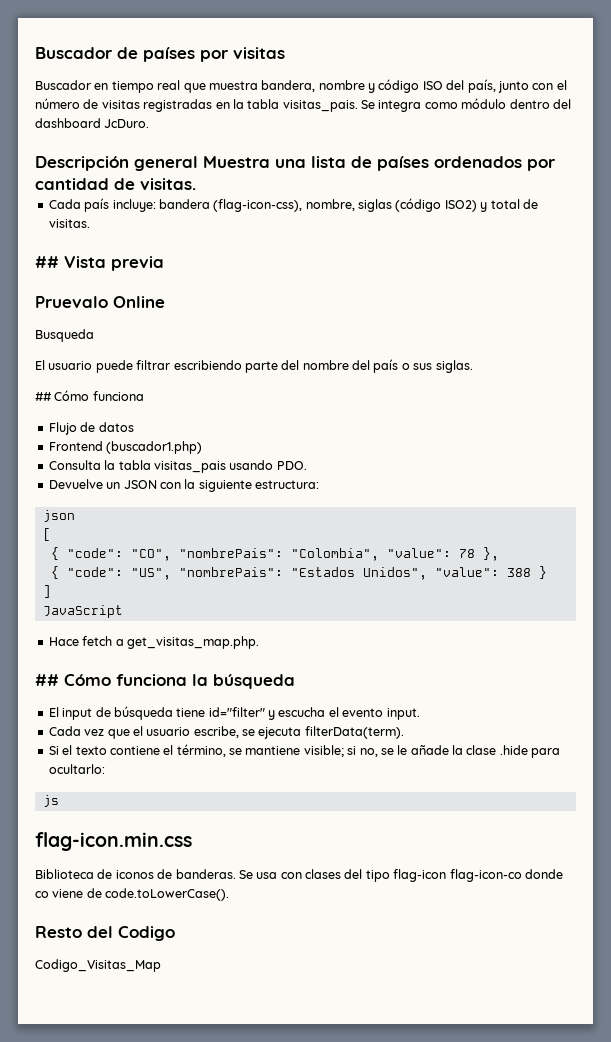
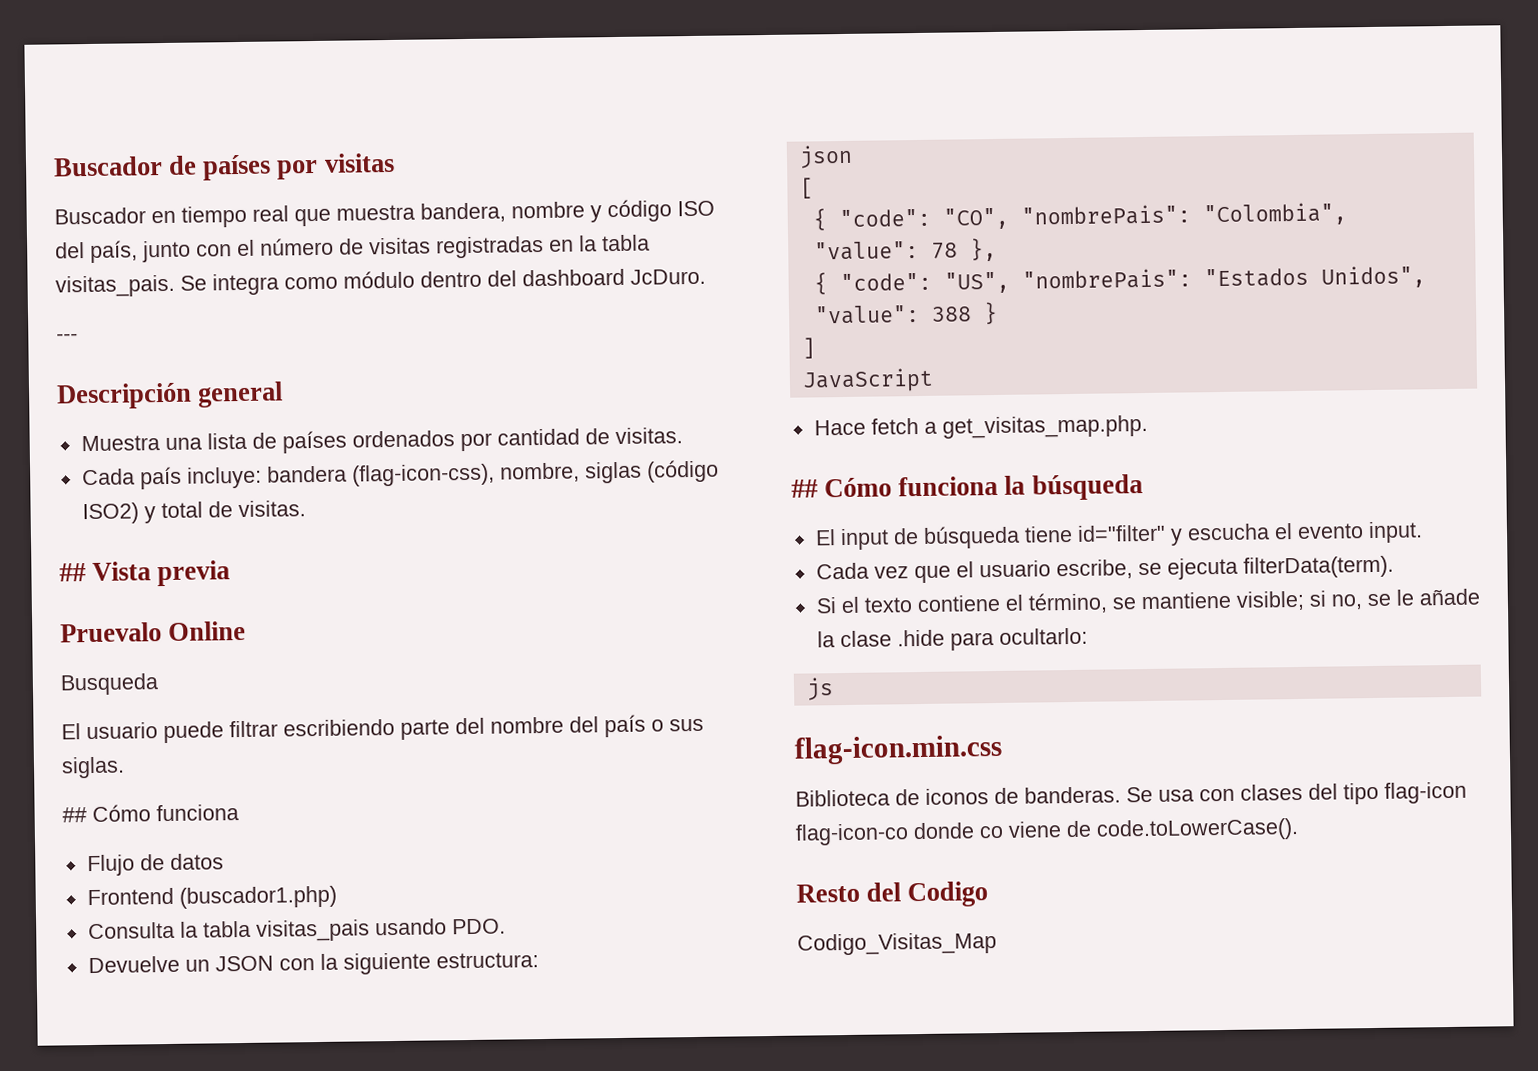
(150, 123) none -> [56,333,78,342] // ---
(198, 163) none -> (284, 394) //

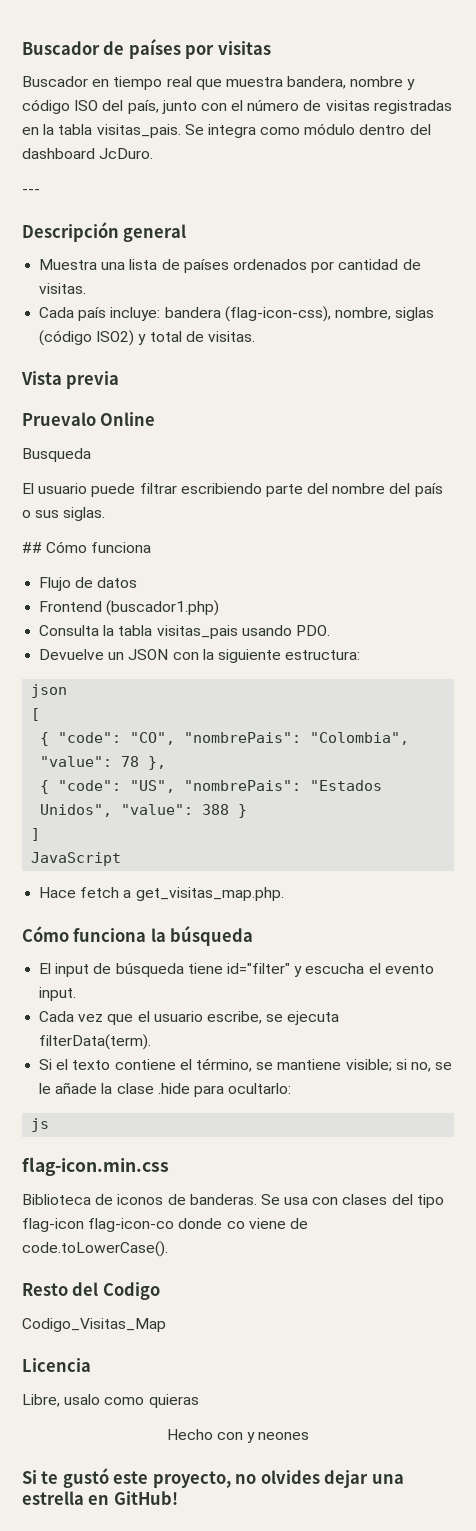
[59,563,86,582] ## -> (255, 336) none
[791,479,818,498] ## -> (284, 894) none
(997, 944) none -> [22,1358,91,1372] [22,1394,199,1408] [166,1429,310,1443] [22,1468,404,1488] [22,1491,178,1505] // Licencia // Libre, usalo como quieras // Hecho con y neones // Si te gustó este proyecto, no olvides dejar una estrella en GitHub!

